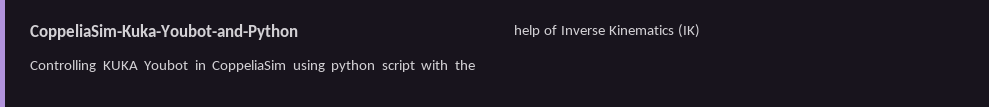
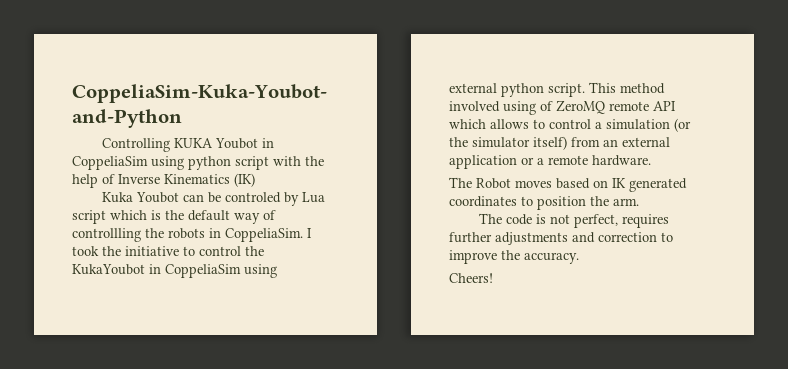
(700, 31) none -> [102,192,326,206] [72,210,276,224] [72,228,312,242] [72,246,264,256] [72,264,277,278] [449,82,665,97] [449,100,676,115] [449,118,691,132] [449,136,670,150] [449,155,651,169] [449,177,687,192] [449,196,639,210] [479,213,670,228] [449,232,673,245] [449,250,579,264] [449,273,493,283] // Kuka Youbot can be controled by Lua script which is the default way of controllling the robots in CoppeliaSim. I took the initiative to control the KukaYoubot in CoppeliaSim using external python script. This method involved using of ZeroMQ remote API which allows to control a simulation (or the simulator itself) from an external application or a remote hardware. // The Robot moves based on IK generated coordinates to position the arm. // The code is not perfect, requires further adjustments and correction to improve the accuracy. // Cheers!

